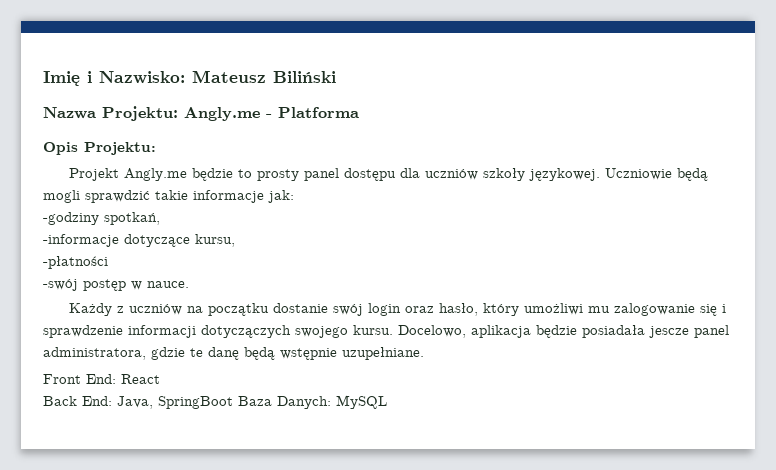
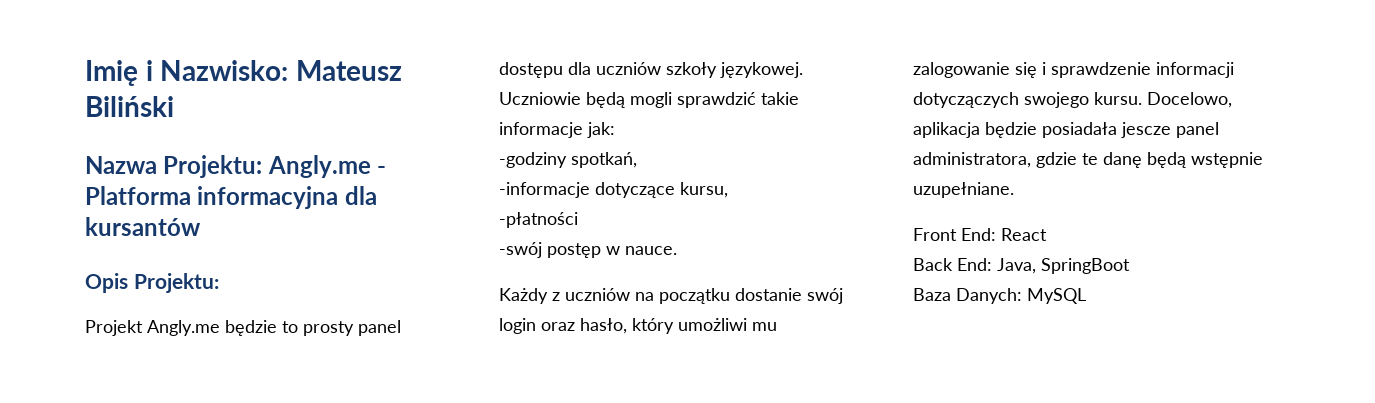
(359, 112) none -> [197,186,377,209] [85,217,201,236] informacyjna dla kursantów
(233, 402) none -> (1130, 266) //

